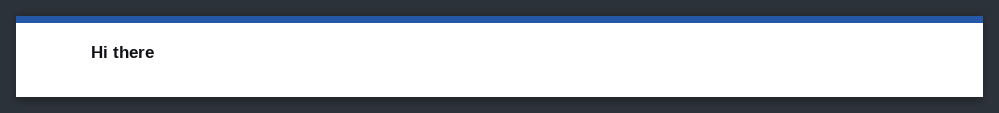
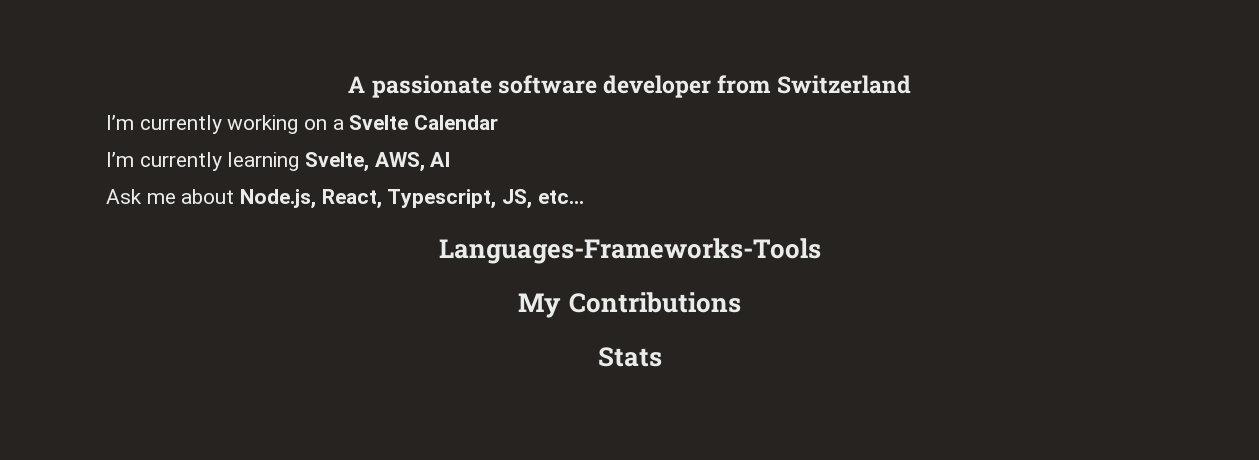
[91,46,154,58] Hi there -> [348,75,911,98] [106,115,499,134] [106,152,451,172] [106,189,584,209] [438,238,821,264] [518,292,741,318] [597,347,662,367] A passionate software developer from Switzerland // I’m currently working on a Svelte Calendar // I’m currently learning Svelte, AWS, AI // Ask me about Node.js, React, Typescript, JS, etc... // Languages-Frameworks-Tools // My Contributions // Stats

